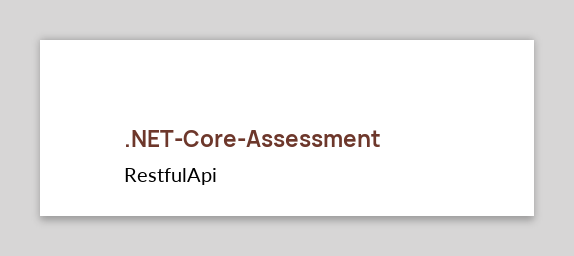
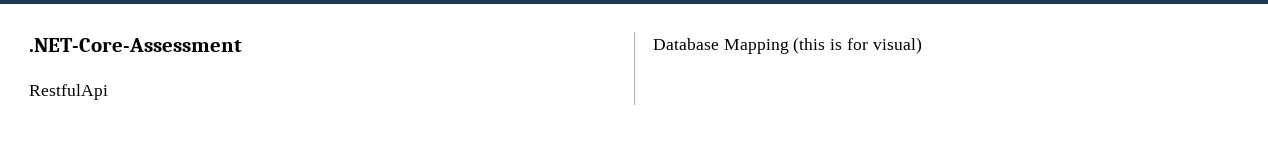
(217, 176) none -> [653,37,922,54] // Database Mapping (this is for visual)

